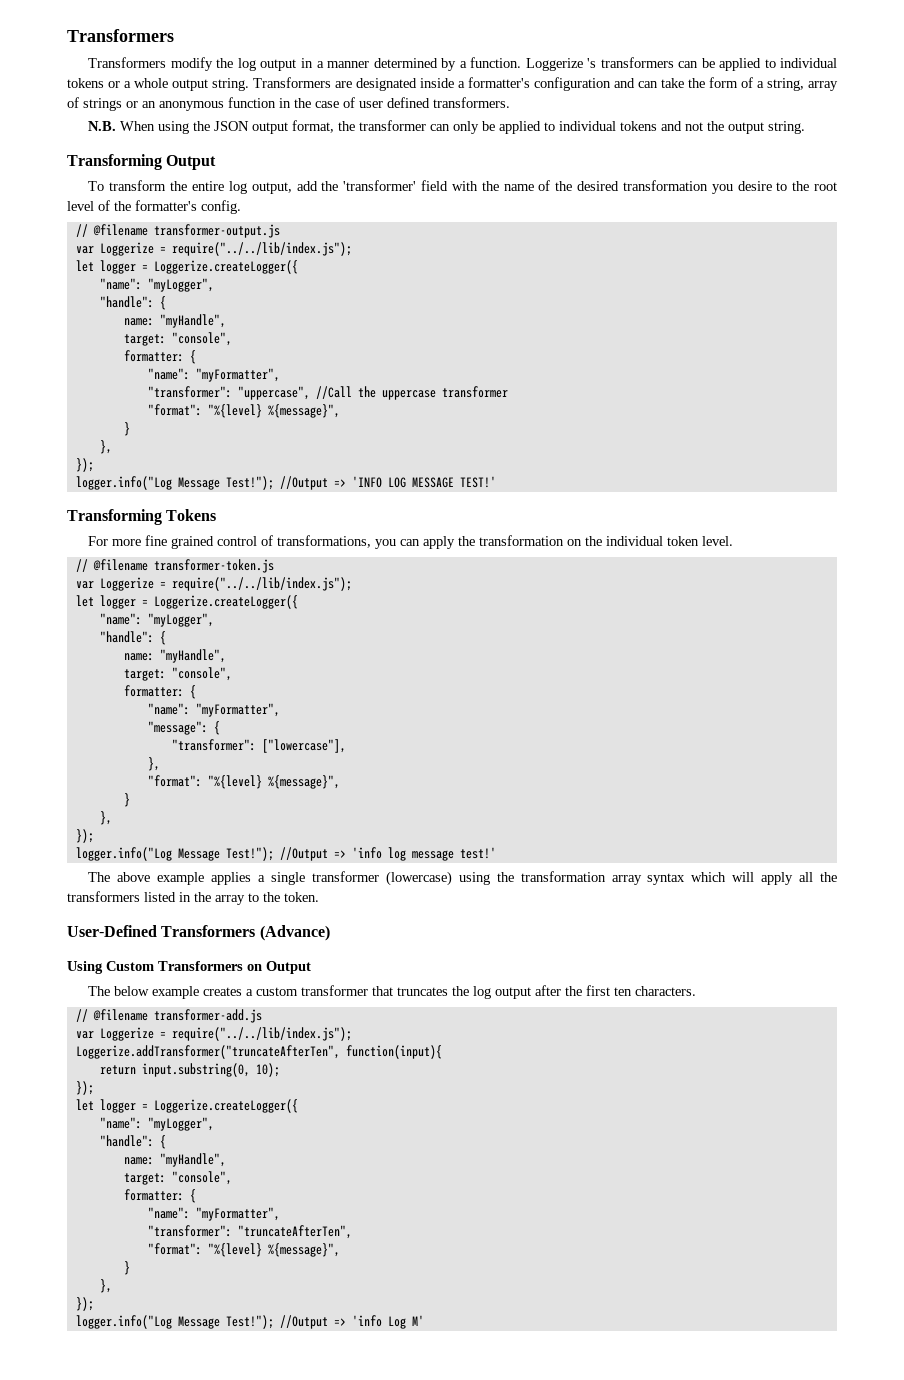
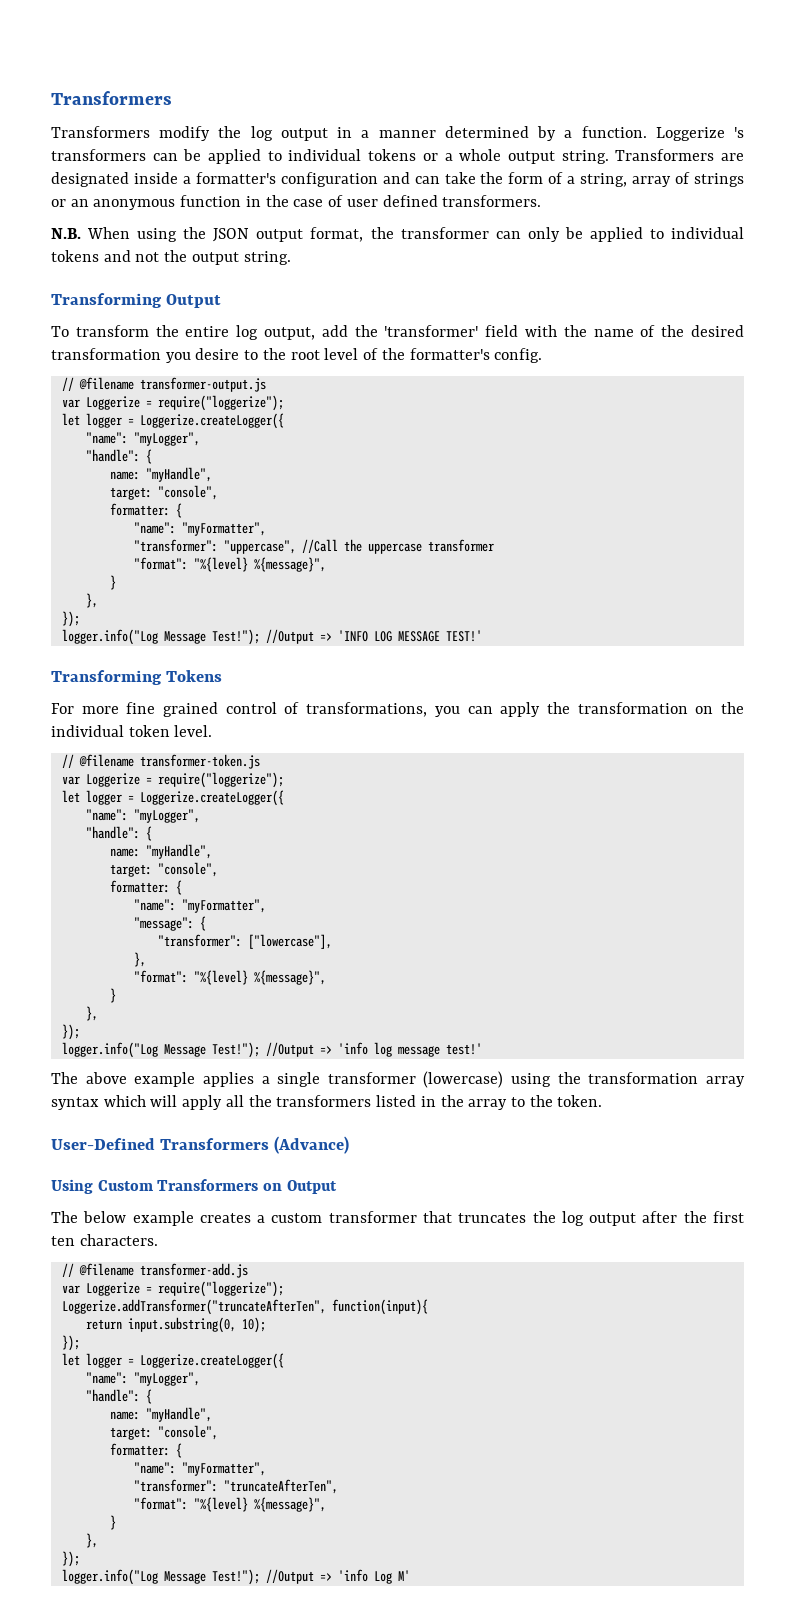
[171,242,352,256] require("../../lib/index.js"); -> [157,395,284,411] require("loggerize");
[171,577,352,591] require("../../lib/index.js"); -> [157,772,284,788] require("loggerize");
[171,1027,352,1041] require("../../lib/index.js"); -> [157,1281,284,1297] require("loggerize");

